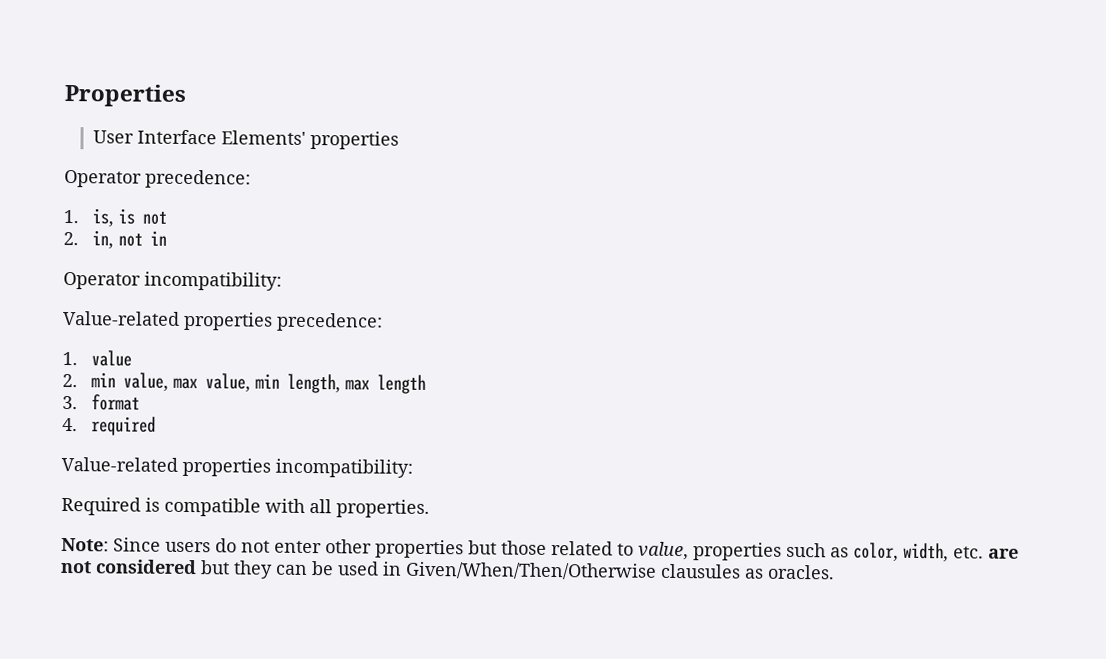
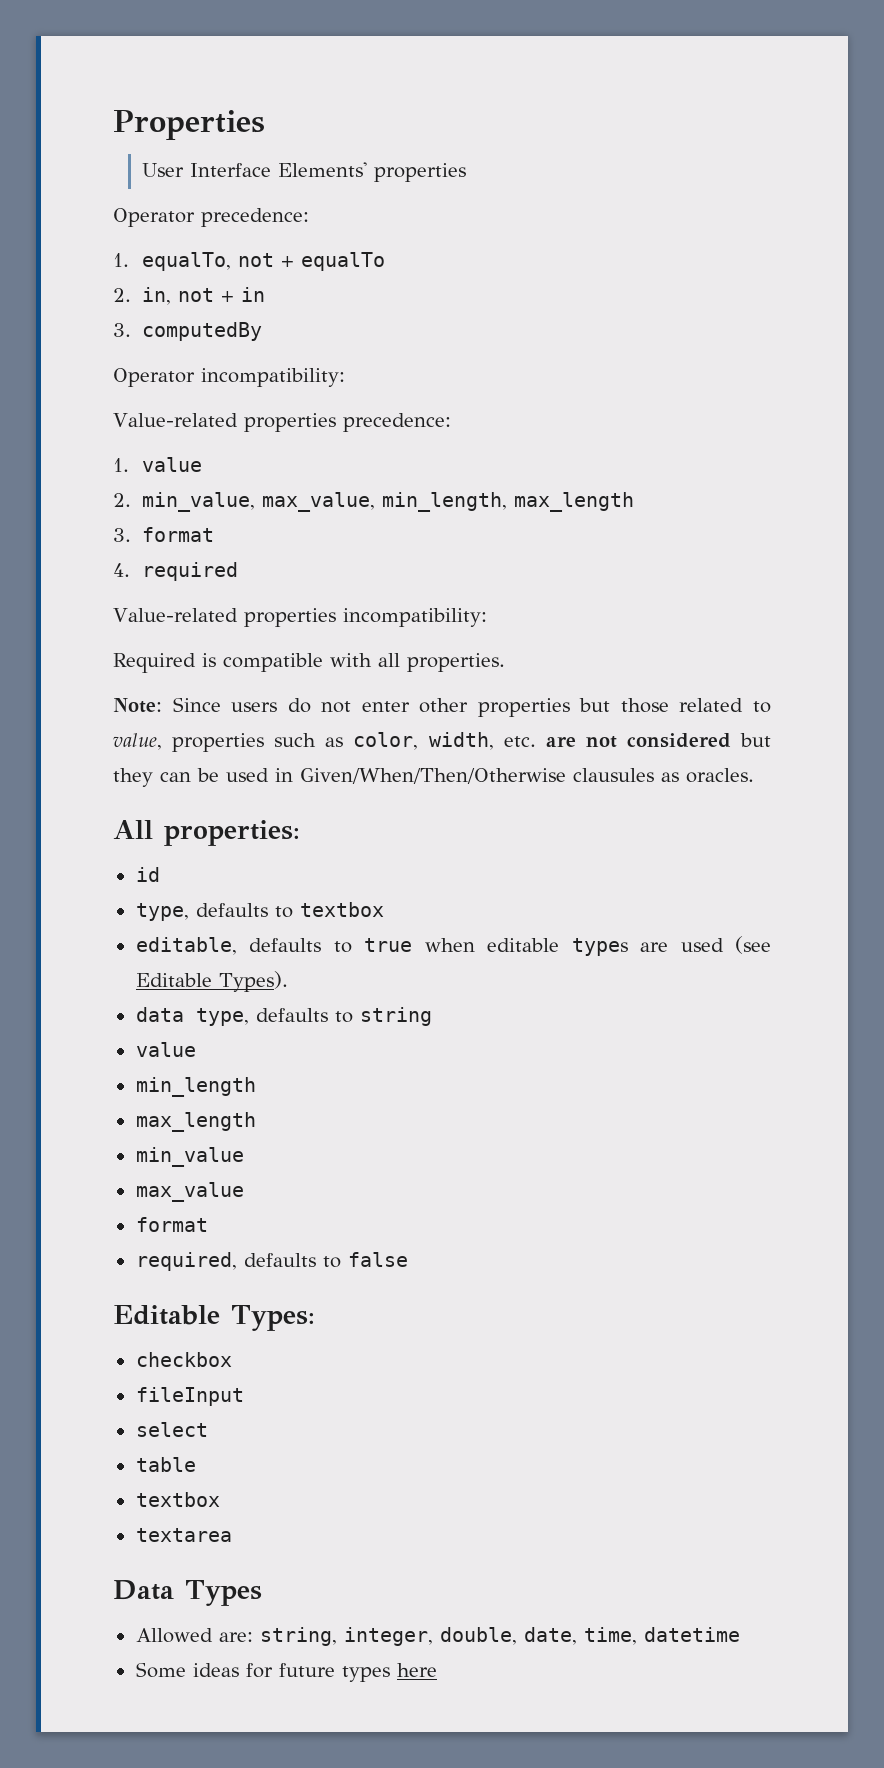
[91,208,167,228] is, is not -> [141,252,385,271] equalTo, not + equalTo
[149,230,167,246] in -> [220,287,265,302] [113,322,262,341] + in // 3. computedBy
[90,372,426,394] min value, max value, min length, max length -> [141,492,634,512] min_value, max_value, min_length, max_length
(835, 572) none -> [113,820,300,846] [135,867,160,882] [135,902,384,921] [135,936,771,956] [135,971,288,992] [135,1007,432,1026] [135,1042,196,1057] [135,1077,256,1097] [135,1112,256,1132] [135,1147,244,1167] [135,1182,244,1202] [135,1217,208,1232] [135,1252,408,1271] [113,1305,315,1331] [135,1352,232,1367] [135,1387,244,1406] [135,1422,208,1437] [135,1457,196,1472] [135,1492,220,1507] [135,1528,232,1542] [113,1580,262,1606] [135,1627,740,1646] [135,1662,437,1682] // All properties: // id // type, defaults to textbox // editable, defaults to true when editable types are used (see Editable Types). // data type, defaults to string // value // min_length // max_length // min_value // max_value // format // required, defaults to false // Editable Types: // checkbox // fileInput // select // table // textbox // textarea // Data Types // Allowed are: string, integer, double, date, time, datetime // Some ideas for future types here

